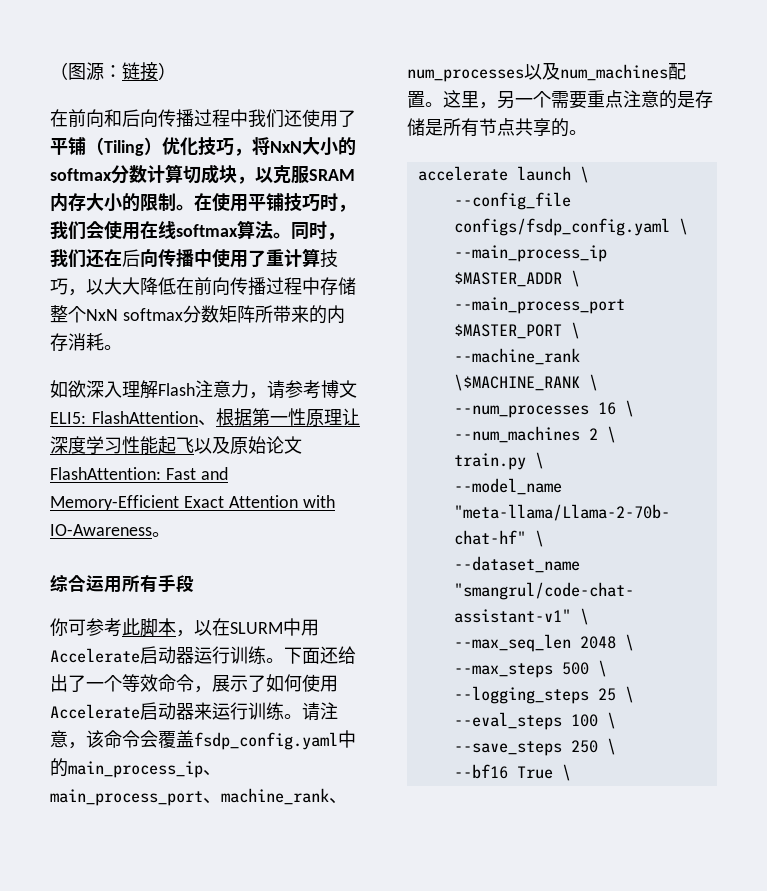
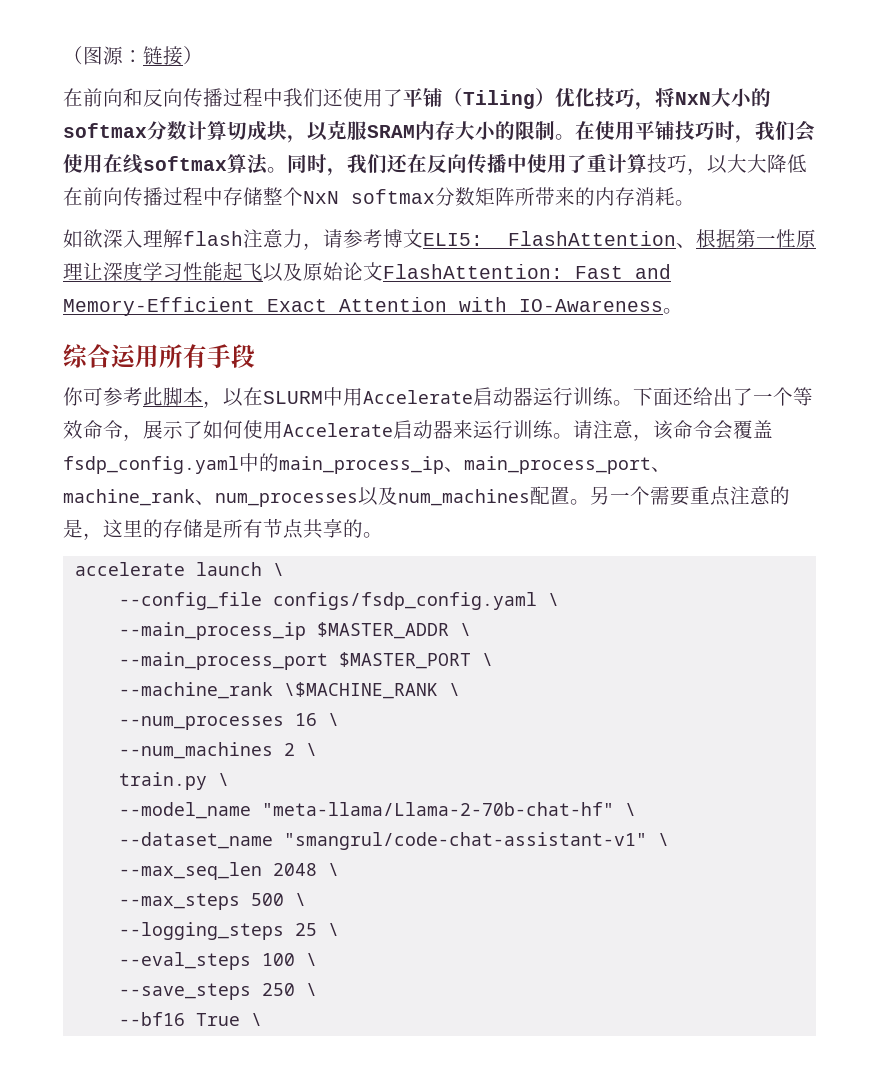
[122,109,140,127] 后 -> [143,89,163,107] 反
[122,249,140,267] 后 -> [427,154,447,173] 反
[158,383,195,396] Flash -> [183,231,243,246] flash
[443,90,497,109] 这里， -> (590, 502) none
(695, 99) none -> [83,519,163,540] ，这里的

